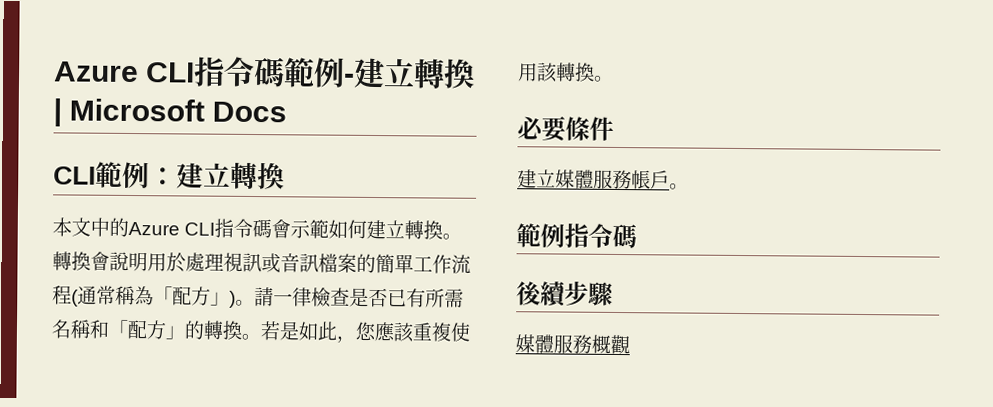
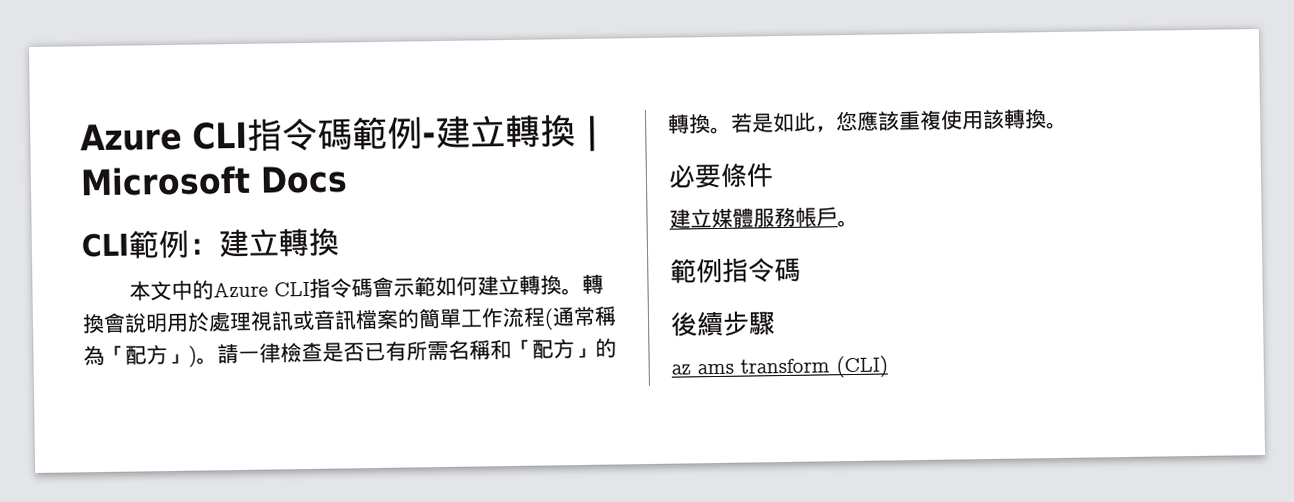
[515,334,630,355] 媒體服務概觀 -> [671,355,888,379] az ams transform (CLI)

